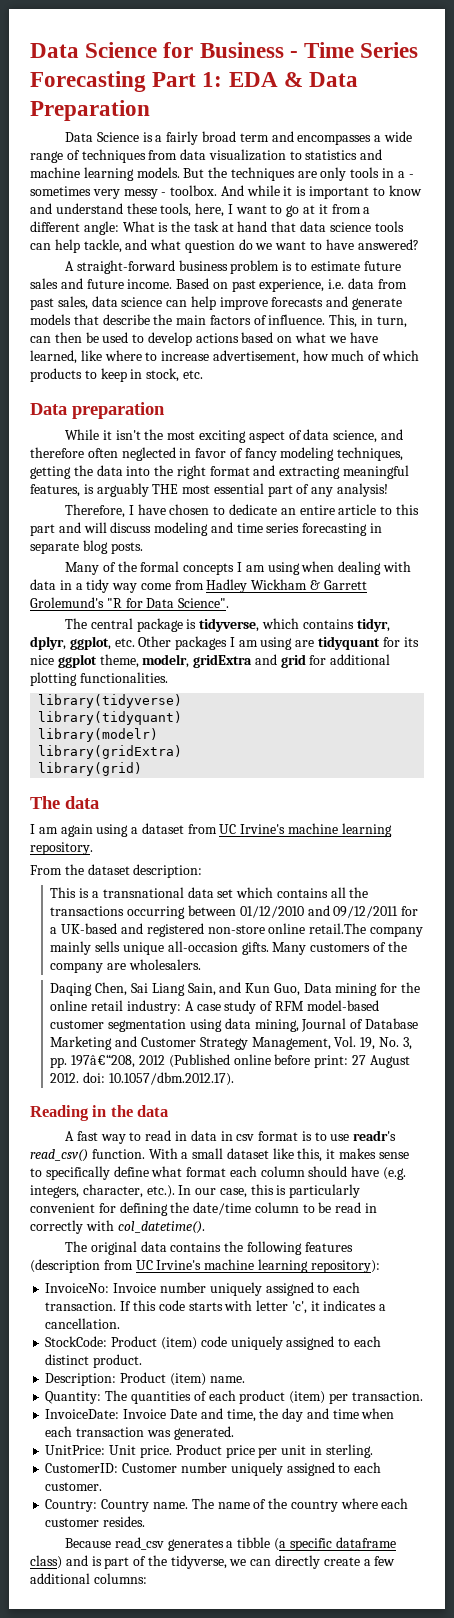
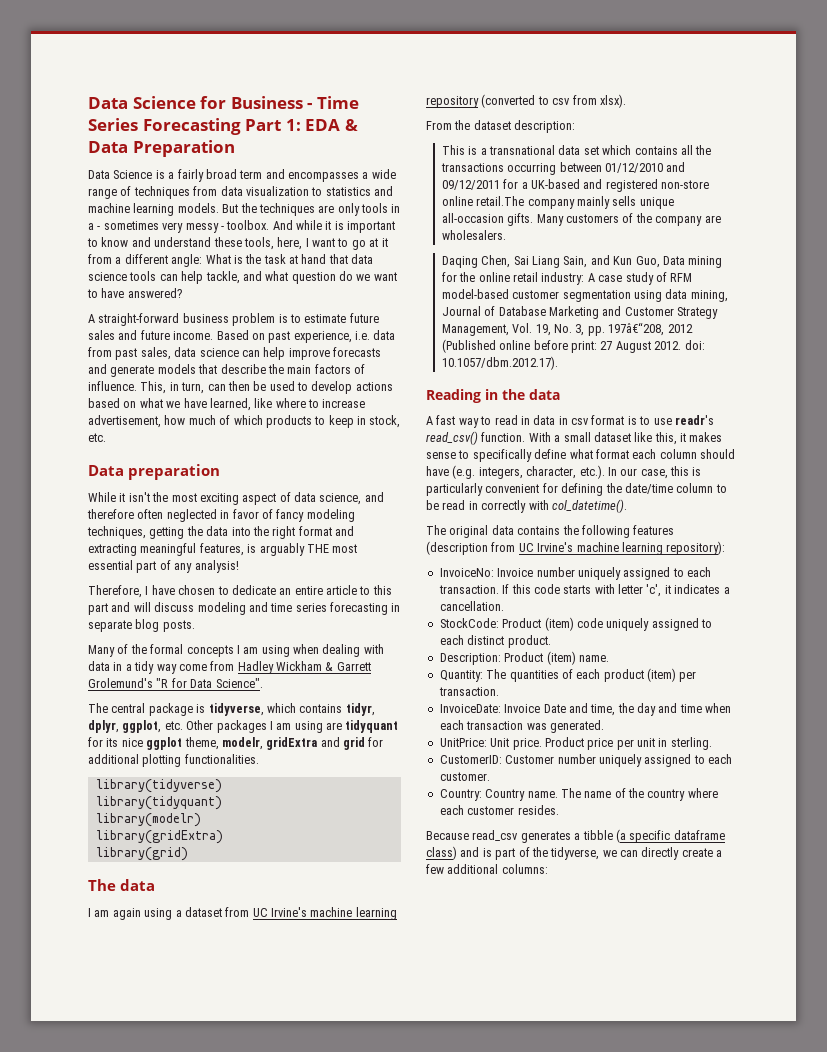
[30,842,93,855] repository. -> [426,94,626,108] repository (converted to csv from xlsx).

